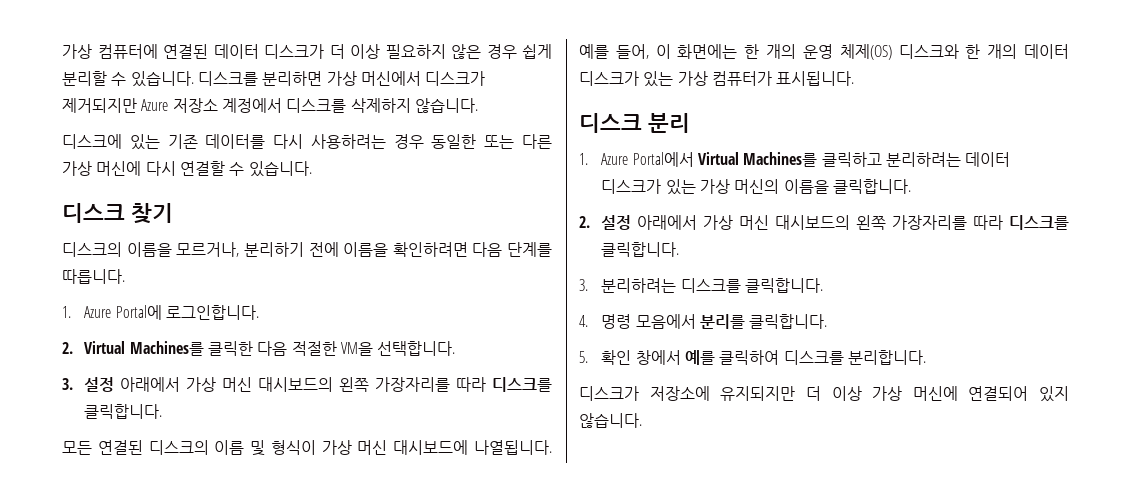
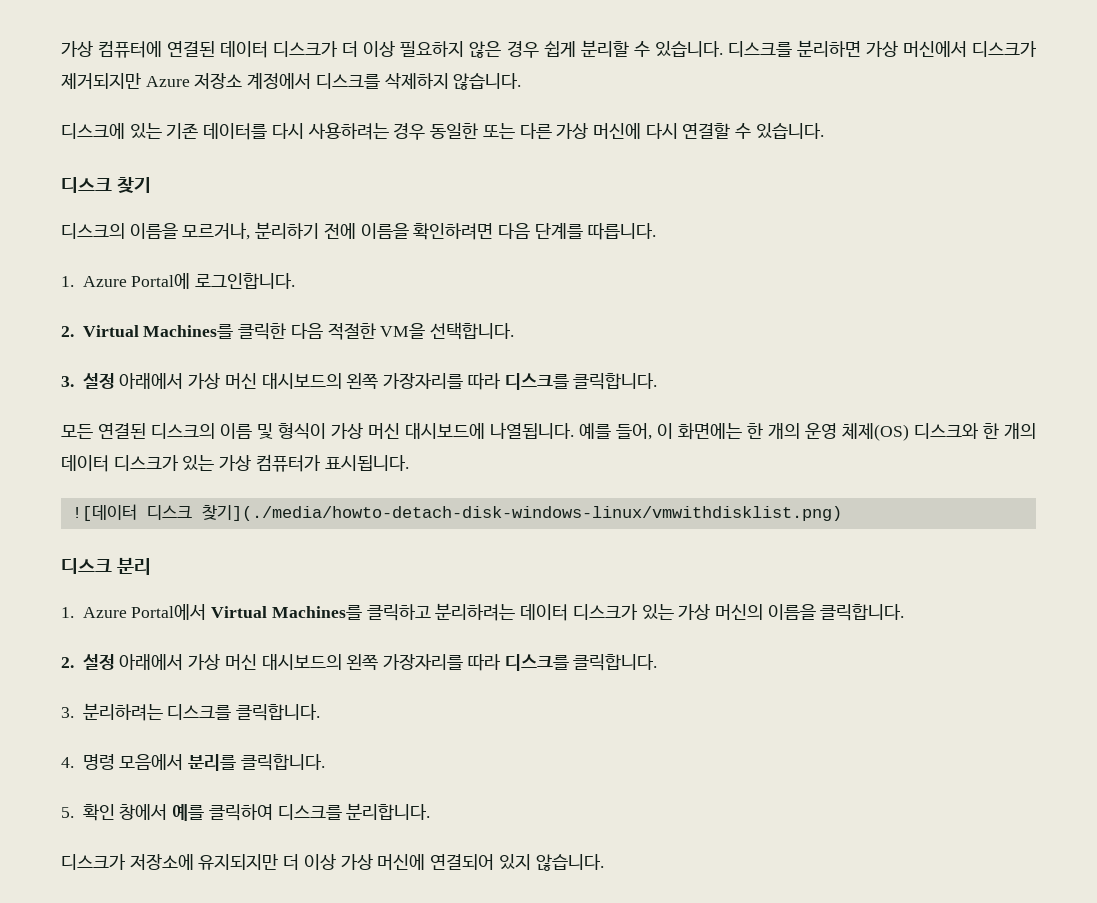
(855, 78) none -> [71,504,842,521] // ![데이터 디스크 찾기](./media/howto-detach-disk-windows-linux/vmwithdisklist.png)

